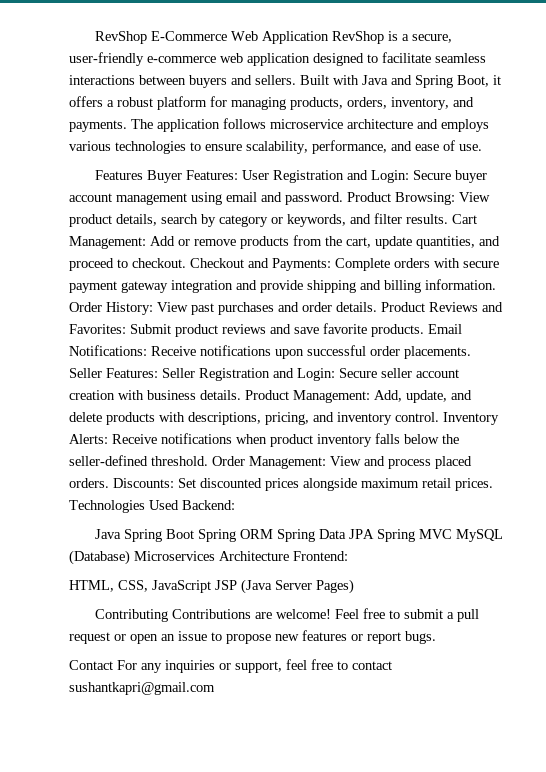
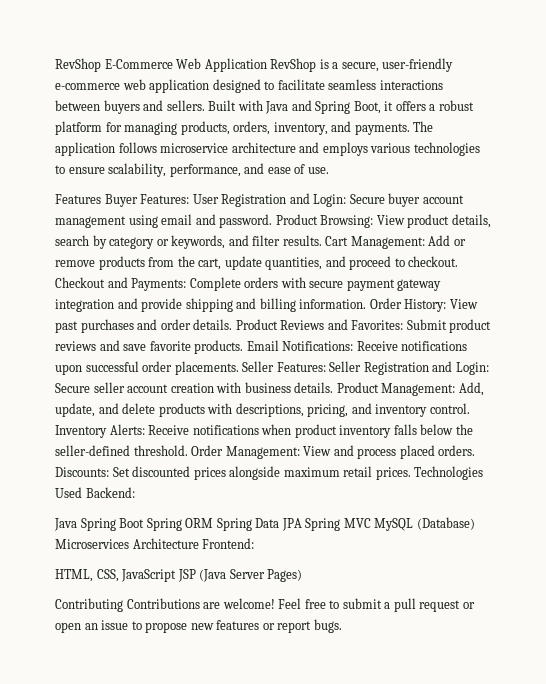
[69,659,392,673] [69,682,215,695] // Contact For any inquiries or support, feel free to contact sushantkapri@gmail.com -> (342, 626) none

